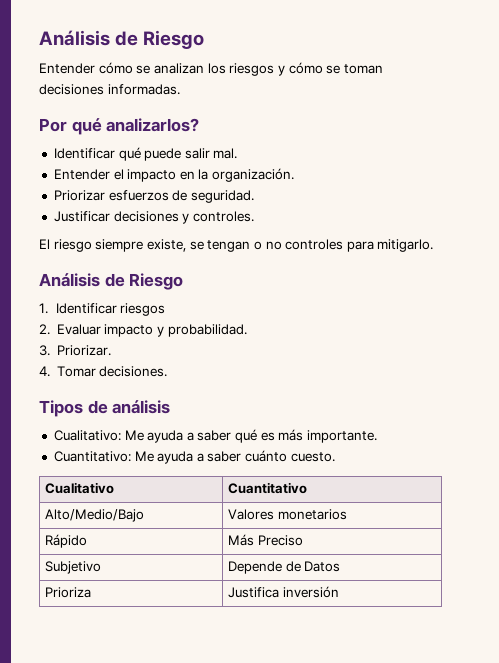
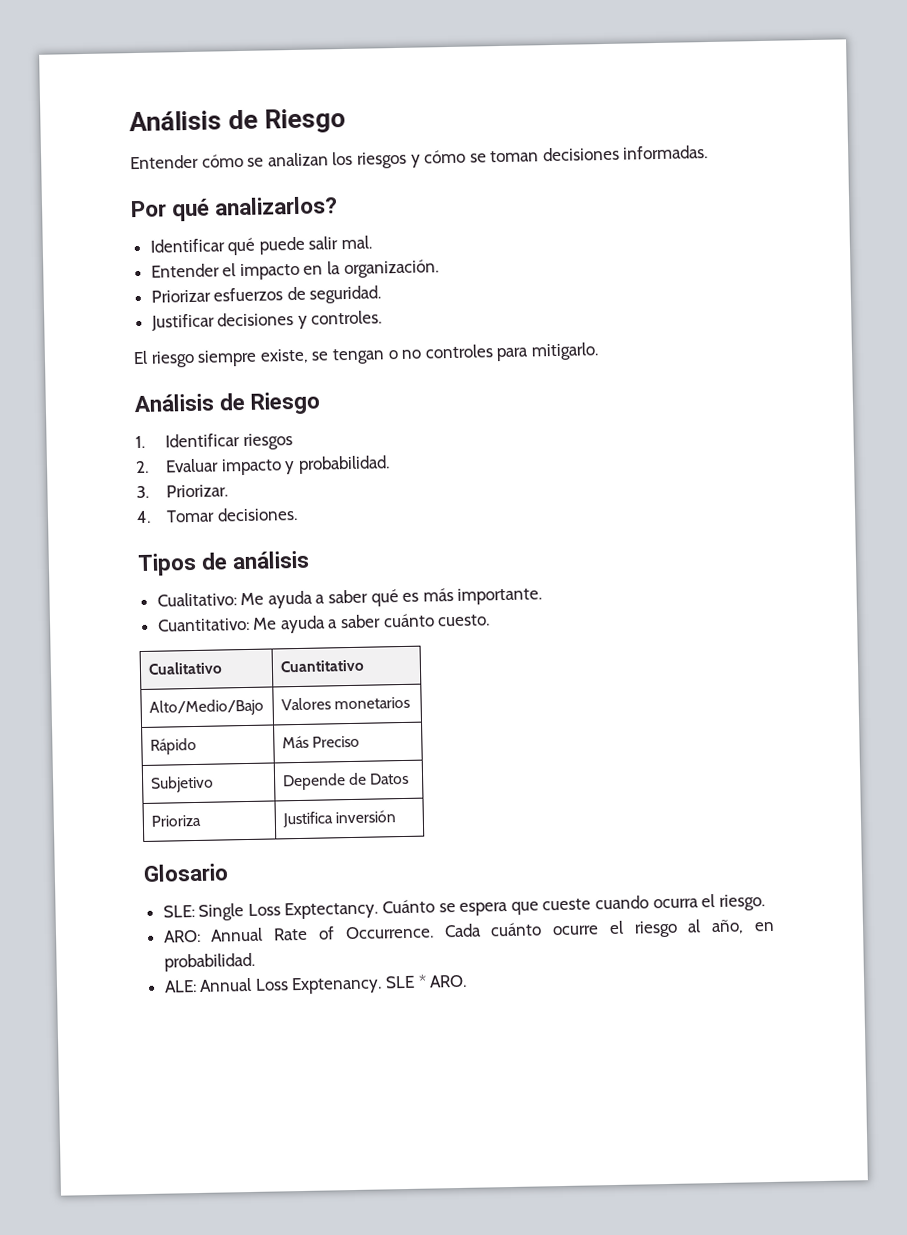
(339, 592) none -> [143,863,229,882] [162,894,765,921] [162,919,775,943] [163,952,255,972] [163,974,468,995] // Glosario // SLE: Single Loss Exptectancy. Cuánto se espera que cueste cuando ocurra el riesgo. // ARO: Annual Rate of Occurrence. Cada cuánto ocurre el riesgo al año, en probabilidad. // ALE: Annual Loss Exptenancy. SLE * ARO.

